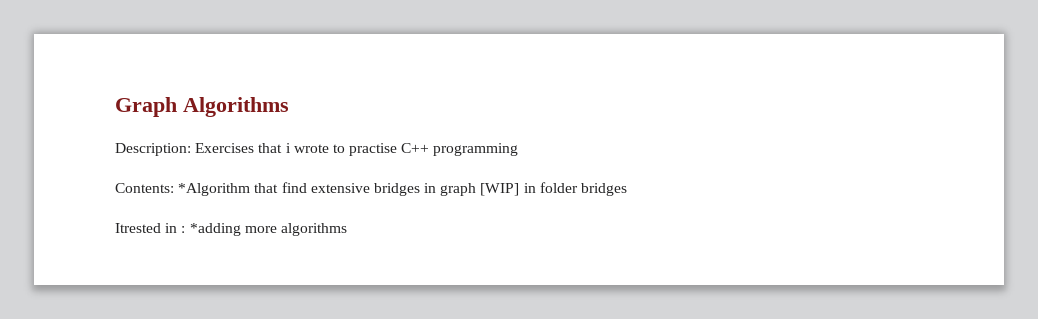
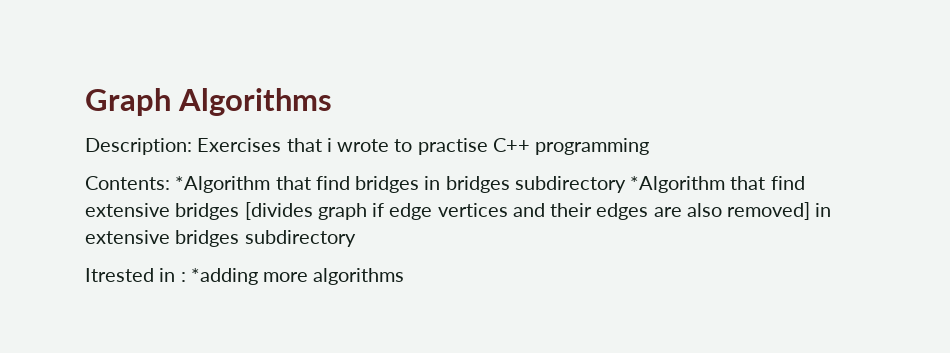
[310,182,628,196] extensive bridges in graph [WIP] in folder bridges -> [355,176,805,193] [85,202,832,220] [85,230,356,247] bridges in bridges subdirectory *Algorithm that find extensive bridges [divides graph if edge vertices and their edges are also removed] in extensive bridges subdirectory

